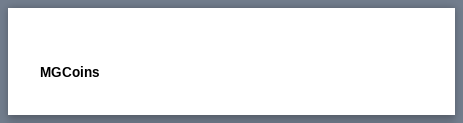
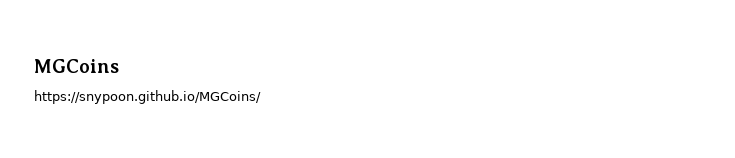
(100, 71) none -> [34,90,261,104] // https://snypoon.github.io/MGCoins/

